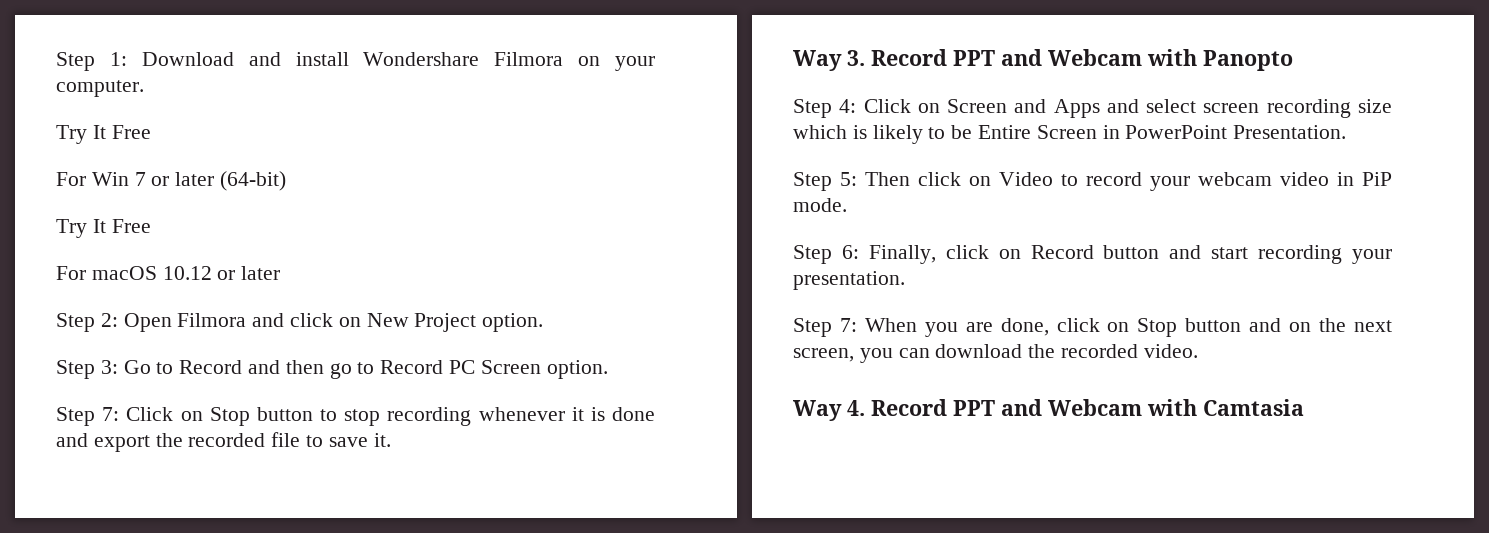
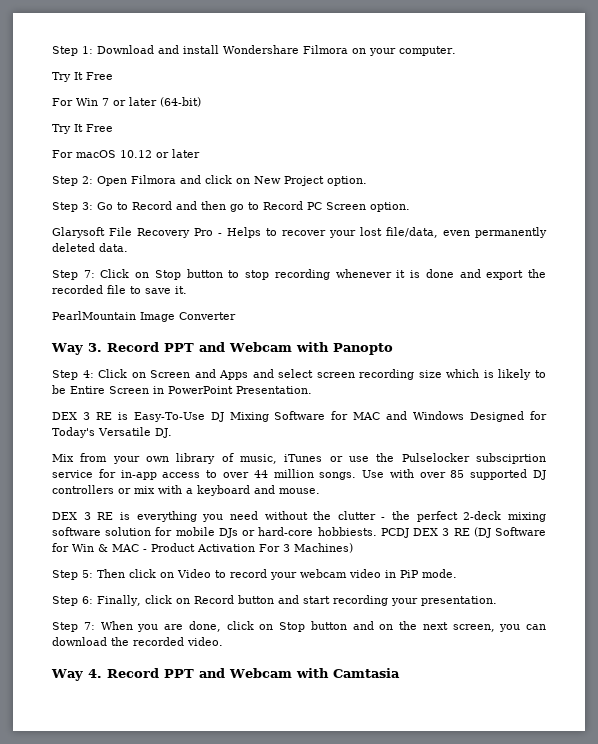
(608, 369) none -> [52,227,547,238] [52,243,128,252] // Glarysoft File Recovery Pro - Helps to recover your lost file/data, even permanently deleted data.
(391, 440) none -> [52,311,236,322] // PearlMountain Image Converter
(1347, 132) none -> [52,411,547,422] [52,427,172,438] [52,453,546,464] [52,469,546,480] [52,485,320,496] [52,511,547,522] [52,527,546,538] [52,543,353,553] // DEX 3 RE is Easy-To-Use DJ Mixing Software for MAC and Windows Designed for Today's Versatile DJ. // Mix from your own library of music, iTunes or use the Pulselocker subsciprtion service for in-app access to over 44 million songs. Use with over 85 supported DJ controllers or mix with a keyboard and mouse. // DEX 3 RE is everything you need without the clutter - the perfect 2-deck mixing software solution for mobile DJs or hard-core hobbiests. PCDJ DEX 3 RE (DJ Software for Win & MAC - Product Activation For 3 Machines)

